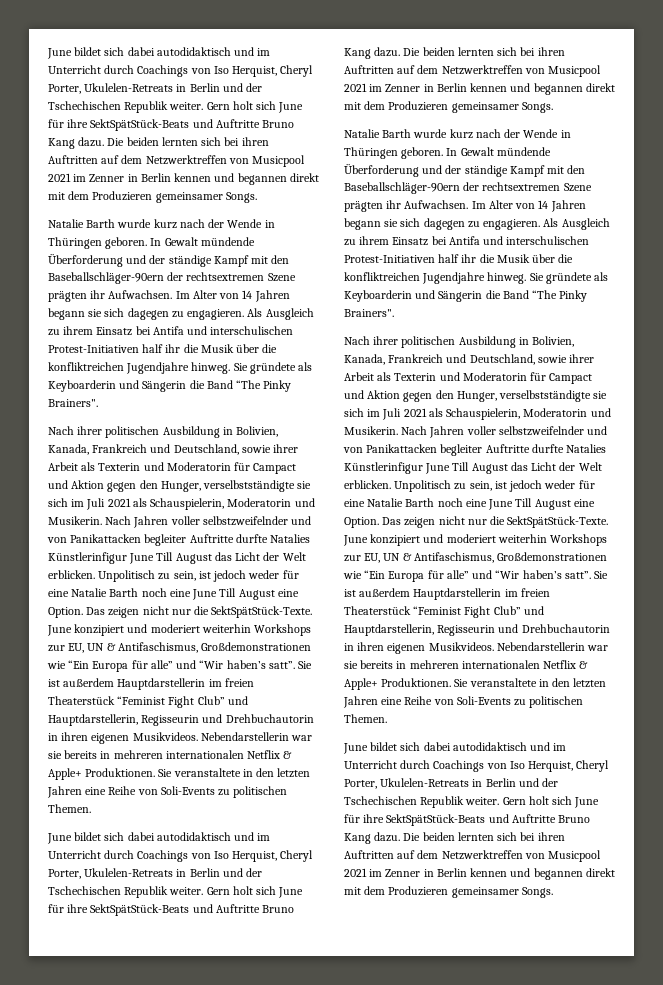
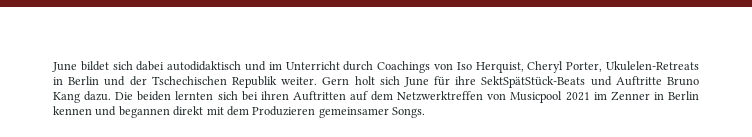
[48,219,275,229] [48,237,255,249] [48,253,290,267] [48,272,296,284] [48,290,290,302] [48,308,314,320] [48,326,294,336] [48,344,278,353] [48,362,313,374] [48,380,292,392] [48,399,98,407] [48,426,279,438] [48,444,299,455] [48,462,297,474] [48,480,312,492] [48,498,315,510] [48,516,312,528] [47,534,311,546] [48,552,306,564] [48,570,299,582] [48,588,299,600] [48,606,313,618] [47,624,312,636] [48,642,312,653] [47,660,313,672] [48,678,254,690] [48,696,248,708] [48,714,314,726] [48,732,313,744] [48,750,293,759] [48,768,311,780] [47,786,288,798] [48,804,91,813] [47,832,271,844] [48,850,314,862] [48,868,263,879] [48,886,304,898] [48,904,295,916] [344,47,565,59] [344,65,602,77] [344,83,615,95] [344,101,553,113] [344,129,571,139] [344,147,551,159] [344,163,586,177] [344,182,592,194] [344,200,586,212] [344,218,610,230] [344,236,590,246] [344,254,574,263] [344,272,609,284] [344,290,588,302] [344,309,394,317] [344,336,575,348] [344,354,595,365] [344,372,593,384] [344,390,608,402] [344,408,611,420] [344,426,608,438] [343,444,607,456] [344,462,602,474] [344,480,595,492] [344,498,595,510] [344,516,609,528] [343,534,608,546] [344,552,608,563] [343,570,609,582] [344,588,550,600] [344,606,544,618] [344,624,610,636] [344,642,609,654] [344,660,589,669] [344,678,607,690] [343,696,584,708] [344,714,387,723] [343,742,567,754] [344,760,610,772] [344,778,559,789] [344,796,600,808] [344,814,591,826] [344,832,565,844] [344,850,602,862] [344,868,615,880] [344,886,553,898] // Natalie Barth wurde kurz nach der Wende in Thüringen geboren. In Gewalt mündende Überforderung und der ständige Kampf mit den Baseballschläger-90ern der rechtsextremen Szene prägten ihr Aufwachsen. Im Alter von 14 Jahren begann sie sich dagegen zu engagieren. Als Ausgleich zu ihrem Einsatz bei Antifa und interschulischen Protest-Initiativen half ihr die Musik über die konfliktreichen Jugendjahre hinweg. Sie gründete als Keyboarderin und Sängerin die Band “The Pinky Brainers". // Nach ihrer politischen Ausbildung in Bolivien, Kanada, Frankreich und Deutschland, sowie ihrer Arbeit als Texterin und Moderatorin für Campact und Aktion gegen den Hunger, verselbstständigte sie sich im Juli 2021 als Schauspielerin, Moderatorin und Musikerin. Nach Jahren voller selbstzweifelnder und von Panikattacken begleiter Auftritte durfte Natalies Künstlerinfigur June Till August das Licht der Welt erblicken. Unpolitisch zu sein, ist jedoch weder für eine Natalie Barth noch eine June Till August eine Option. Das zeigen nicht nur die SektSpätStück-Texte. June konzipiert und moderiert weiterhin Workshops zur EU, UN & Antifaschismus, Großdemonstrationen wie “Ein Europa für alle” und “Wir haben’s satt”. Sie ist außerdem Hauptdarstellerin im freien Theaterstück “Feminist Fight Club” und Hauptdarstellerin, Regisseurin und Drehbuchautorin in ihren eigenen Musikvideos. Nebendarstellerin war sie bereits in mehreren internationalen Netflix & Apple+ Produktionen. Sie veranstaltete in den letzten Jahren eine Reihe von Soli-Events zu politischen Themen. // June bildet sich dabei autodidaktisch und im Unterricht durch Coachings von Iso Herquist, Cheryl Porter, Ukulelen-Retreats in Berlin und der Tschechischen Republik weiter. Gern holt sich June für ihre SektSpätStück-Beats und Auftritte Bruno Kang dazu. Die beiden lernten sich bei ihren Auftritten auf dem Netzwerktreffen von Musicpool 2021 im Zenner in Berlin kennen und begannen direkt mit dem Produzieren gemeinsamer Songs. // Natalie Barth wurde kurz nach der Wende in Thüringen geboren. In Gewalt mündende Überforderung und der ständige Kampf mit den Baseballschläger-90ern der rechtsextremen Szene prägten ihr Aufwachsen. Im Alter von 14 Jahren begann sie sich dagegen zu engagieren. Als Ausgleich zu ihrem Einsatz bei Antifa und interschulischen Protest-Initiativen half ihr die Musik über die konfliktreichen Jugendjahre hinweg. Sie gründete als Keyboarderin und Sängerin die Band “The Pinky Brainers". // Nach ihrer politischen Ausbildung in Bolivien, Kanada, Frankreich und Deutschland, sowie ihrer Arbeit als Texterin und Moderatorin für Campact und Aktion gegen den Hunger, verselbstständigte sie sich im Juli 2021 als Schauspielerin, Moderatorin und Musikerin. Nach Jahren voller selbstzweifelnder und von Panikattacken begleiter Auftritte durfte Natalies Künstlerinfigur June Till August das Licht der Welt erblicken. Unpolitisch zu sein, ist jedoch weder für eine Natalie Barth noch eine June Till August eine Option. Das zeigen nicht nur die SektSpätStück-Texte. June konzipiert und moderiert weiterhin Workshops zur EU, UN & Antifaschismus, Großdemonstrationen wie “Ein Europa für alle” und “Wir haben’s satt”. Sie ist außerdem Hauptdarstellerin im freien Theaterstück “Feminist Fight Club” und Hauptdarstellerin, Regisseurin und Drehbuchautorin in ihren eigenen Musikvideos. Nebendarstellerin war sie bereits in mehreren internationalen Netflix & Apple+ Produktionen. Sie veranstaltete in den letzten Jahren eine Reihe von Soli-Events zu politischen Themen. // June bildet sich dabei autodidaktisch und im Unterricht durch Coachings von Iso Herquist, Cheryl Porter, Ukulelen-Retreats in Berlin und der Tschechischen Republik weiter. Gern holt sich June für ihre SektSpätStück-Beats und Auftritte Bruno Kang dazu. Die beiden lernten sich bei ihren Auftritten auf dem Netzwerktreffen von Musicpool 2021 im Zenner in Berlin kennen und begannen direkt mit dem Produzieren gemeinsamer Songs. -> (425, 112) none

